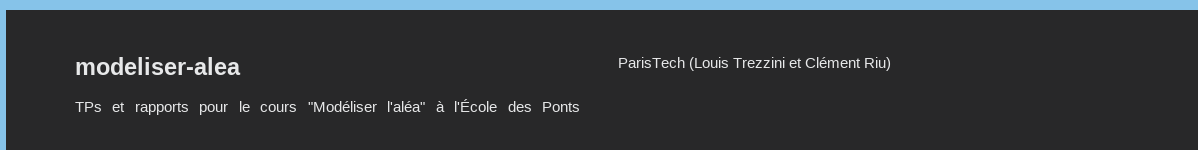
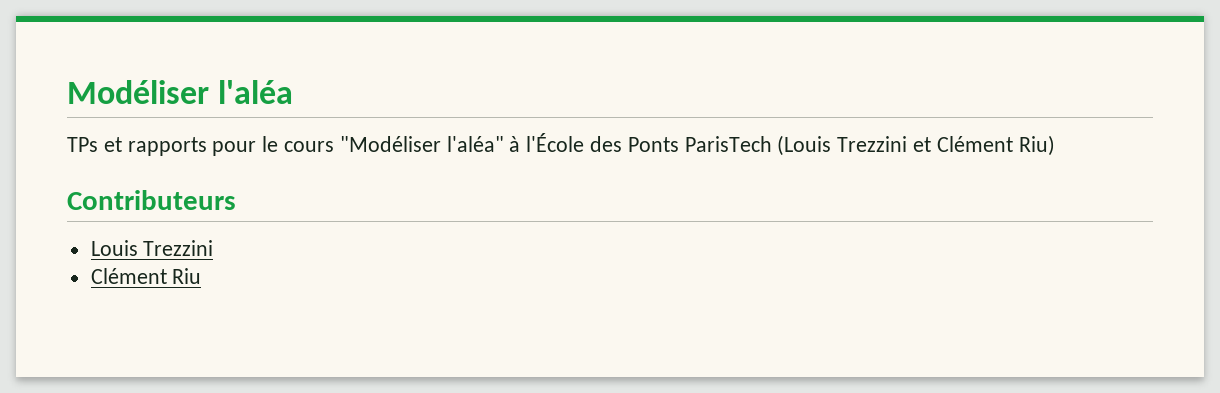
[75,57,241,75] modeliser-alea -> [67,80,294,104] Modéliser l'aléa
(892, 64) none -> [67,190,236,210] [90,240,214,256] [90,268,202,284] // Contributeurs // Louis Trezzini // Clément Riu

